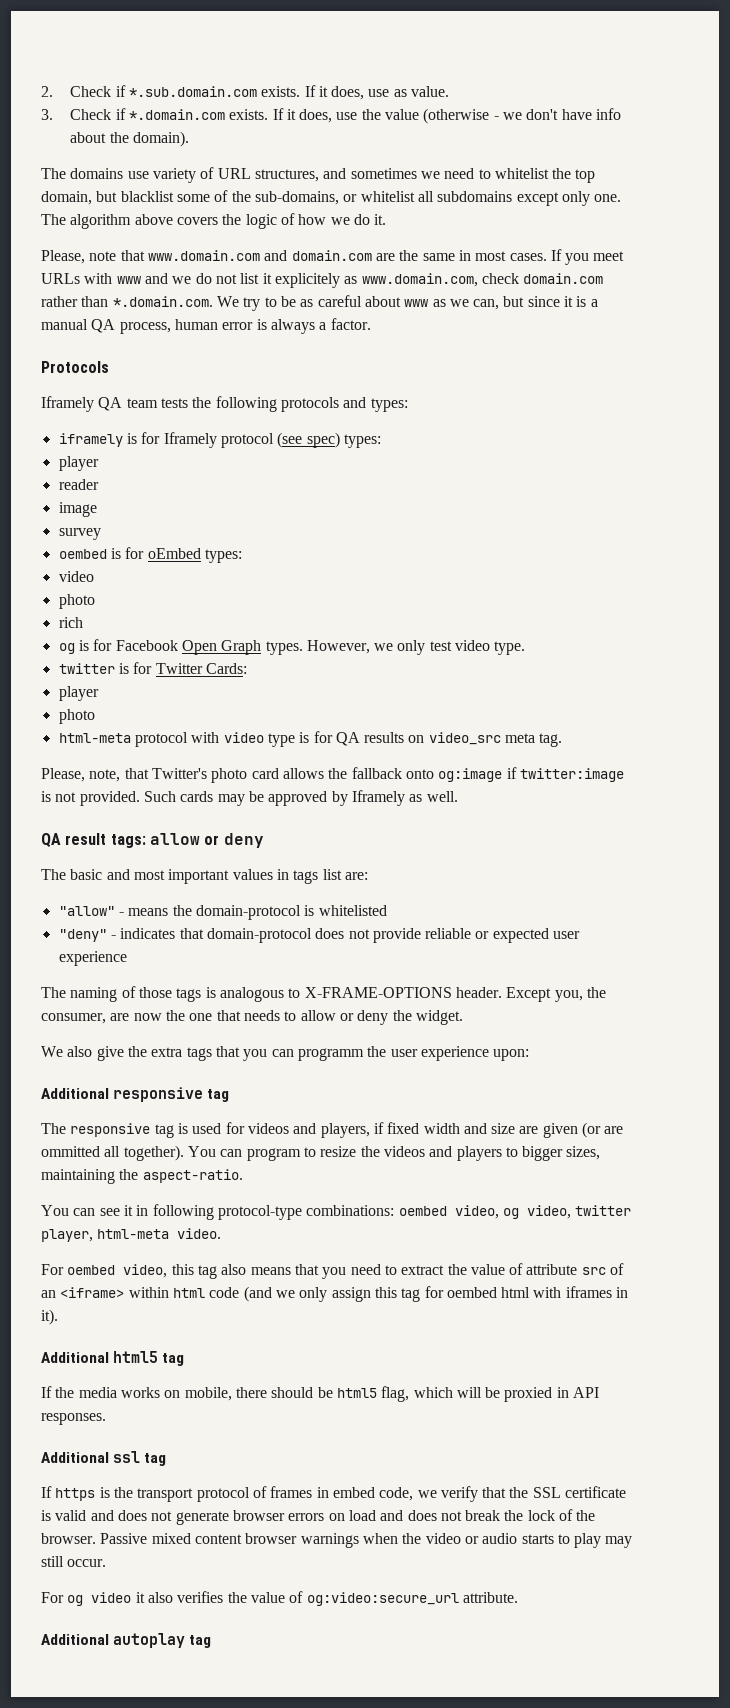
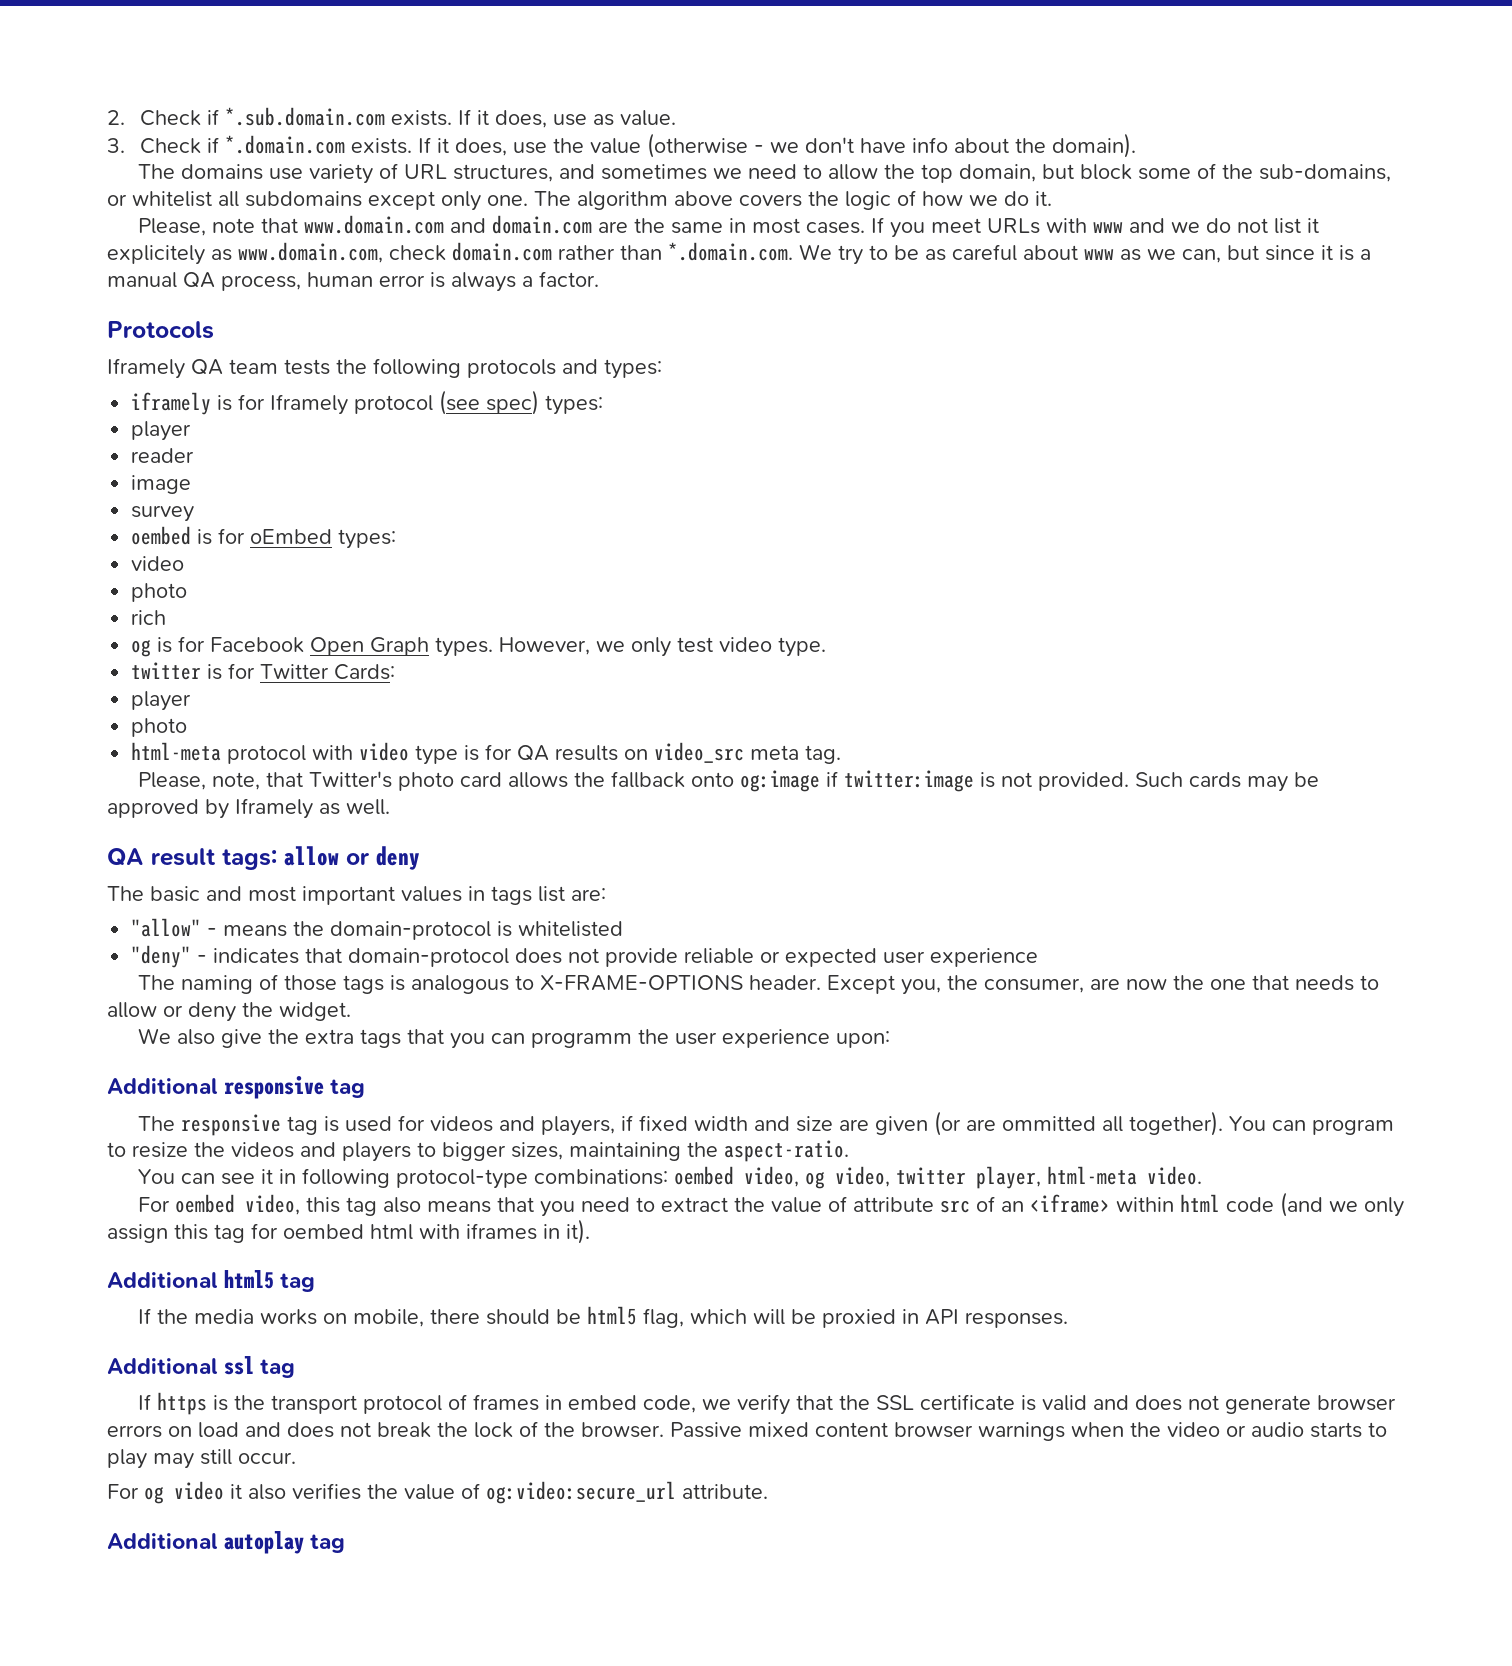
[494,168,549,179] whitelist -> [828,164,879,180] allow
[120,191,174,202] blacklist -> [1080,164,1133,180] block

